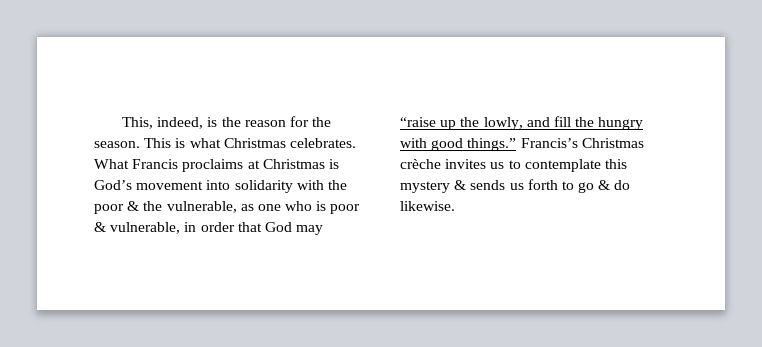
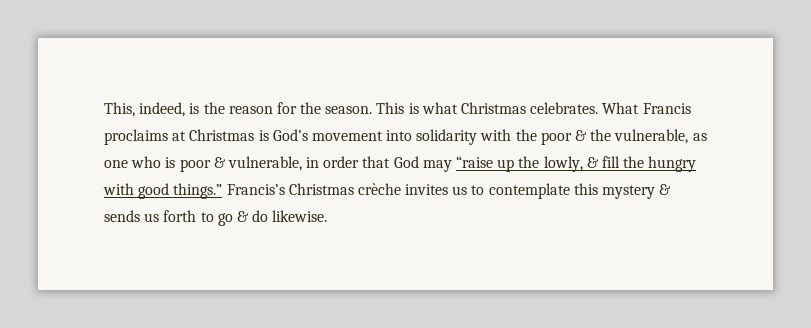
[526,117,550,127] and -> [586,157,599,168] &

